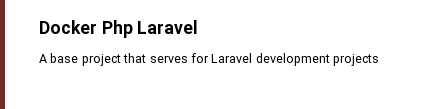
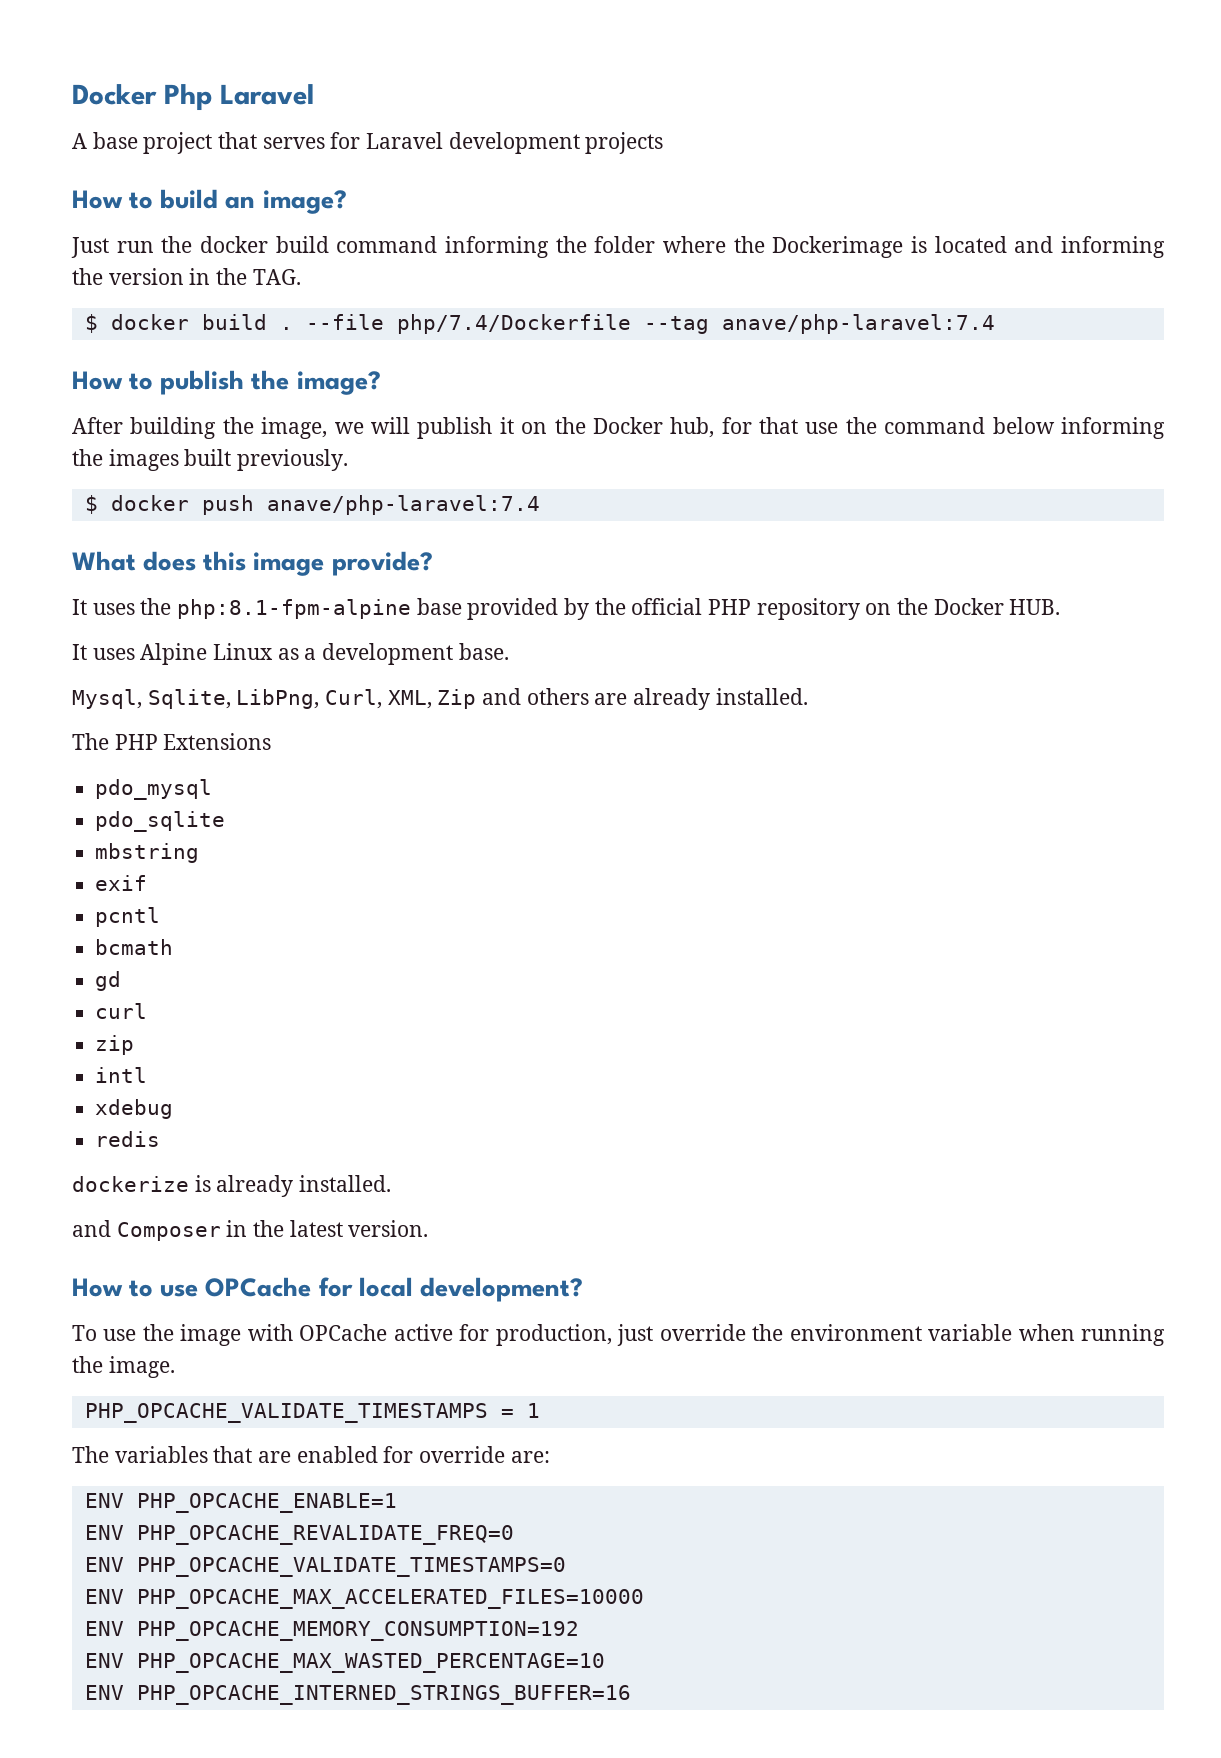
(379, 60) none -> [72,189,347,214] [71,236,1165,258] [72,268,301,285] [84,314,995,334] [72,370,381,395] [72,417,1166,439] [72,449,349,471] [84,495,540,515] [72,551,433,576] [72,598,1061,620] [72,643,509,665] [72,688,808,710] [72,733,272,750] [95,779,213,800] [95,811,226,832] [95,843,200,863] [95,875,148,891] [95,907,161,927] [95,939,174,955] [95,971,122,991] [95,1003,148,1019] [95,1035,135,1055] [95,1067,148,1083] [95,1099,174,1119] [95,1131,161,1147] [72,1175,392,1197] [72,1220,429,1241] [72,1277,583,1302] [72,1324,1166,1346] [72,1356,175,1378] [84,1403,540,1423] [72,1446,550,1463] [84,1493,397,1513] [84,1525,514,1545] [84,1557,566,1577] [84,1589,644,1609] [84,1621,579,1641] [84,1653,605,1673] [84,1685,631,1705] // How to build an image? // Just run the docker build command informing the folder where the Dockerimage is located and informing the version in the TAG. // $ docker build . --file php/7.4/Dockerfile --tag anave/php-laravel:7.4 // How to publish the image? // After building the image, we will publish it on the Docker hub, for that use the command below informing the images built previously. // $ docker push anave/php-laravel:7.4 // What does this image provide? // It uses the php:8.1-fpm-alpine base provided by the official PHP repository on the Docker HUB. // It uses Alpine Linux as a development base. // Mysql, Sqlite, LibPng, Curl, XML, Zip and others are already installed. // The PHP Extensions // pdo_mysql // pdo_sqlite // mbstring // exif // pcntl // bcmath // gd // curl // zip // intl // xdebug // redis // dockerize is already installed. // and Composer in the latest version. // How to use OPCache for local development? // To use the image with OPCache active for production, just override the environment variable when running the image. // PHP_OPCACHE_VALIDATE_TIMESTAMPS = 1 // The variables that are enabled for override are: // ENV PHP_OPCACHE_ENABLE=1 // ENV PHP_OPCACHE_REVALIDATE_FREQ=0 // ENV PHP_OPCACHE_VALIDATE_TIMESTAMPS=0 // ENV PHP_OPCACHE_MAX_ACCELERATED_FILES=10000 // ENV PHP_OPCACHE_MEMORY_CONSUMPTION=192 // ENV PHP_OPCACHE_MAX_WASTED_PERCENTAGE=10 // ENV PHP_OPCACHE_INTERNED_STRINGS_BUFFER=16

